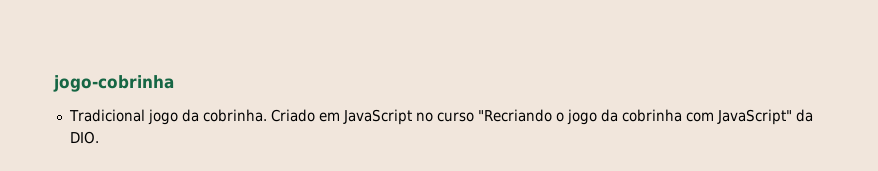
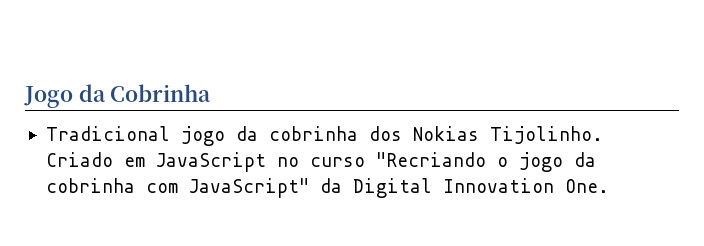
[53,75,174,92] jogo-cobrinha -> [24,84,212,108] Jogo da Cobrinha
[202,109,267,122] cobrinha. -> [268,126,603,144] cobrinha dos Nokias Tijolinho.
[69,131,99,144] DIO. -> [352,178,609,198] Digital Innovation One.

